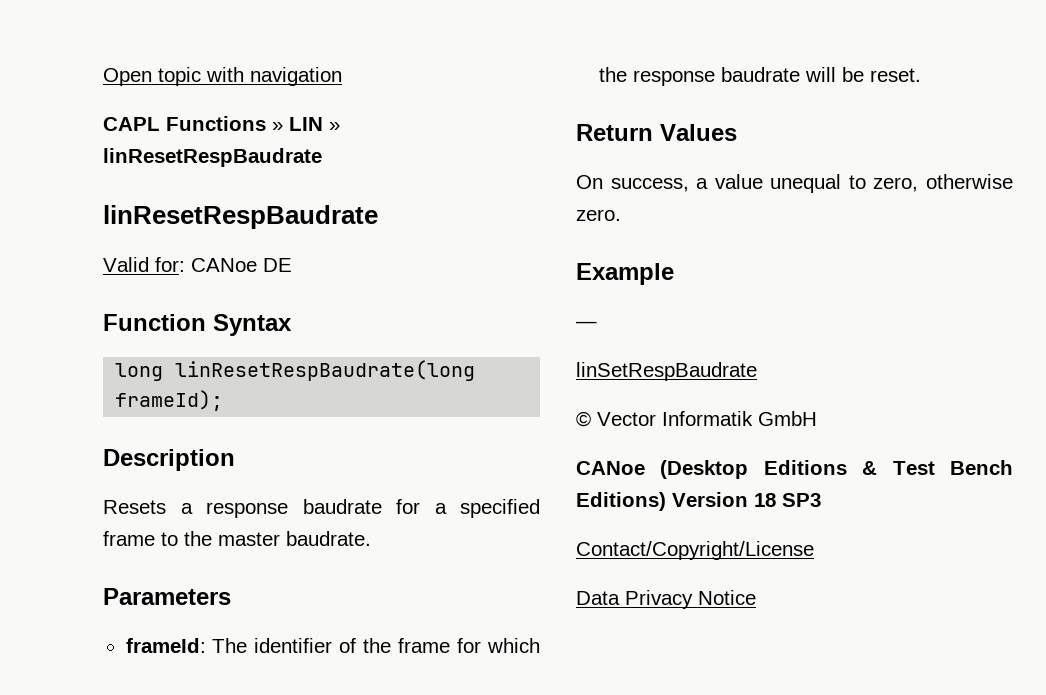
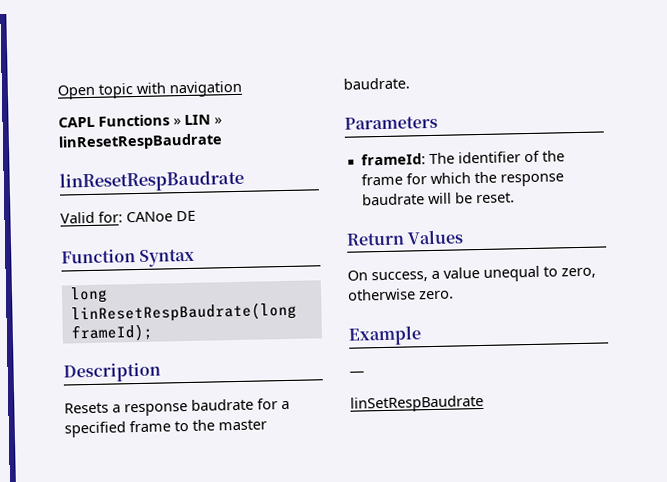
[576,411,817,427] [576,460,1013,479] [576,492,821,511] [576,541,814,560] [576,590,756,609] // © Vector Informatik GmbH // CANoe (Desktop Editions & Test Bench Editions) Version 18 SP3 // Contact/Copyright/License // Data Privacy Notice -> (484, 403) none

